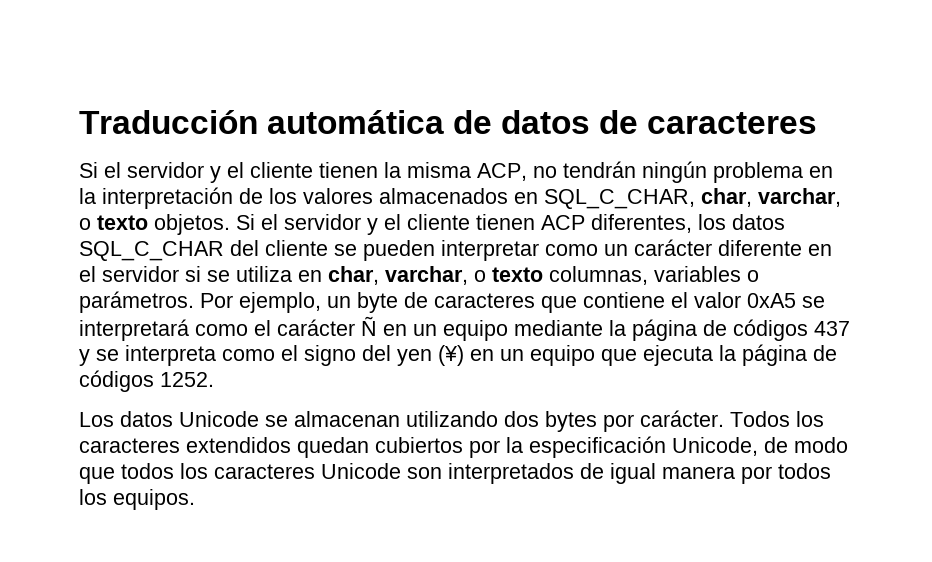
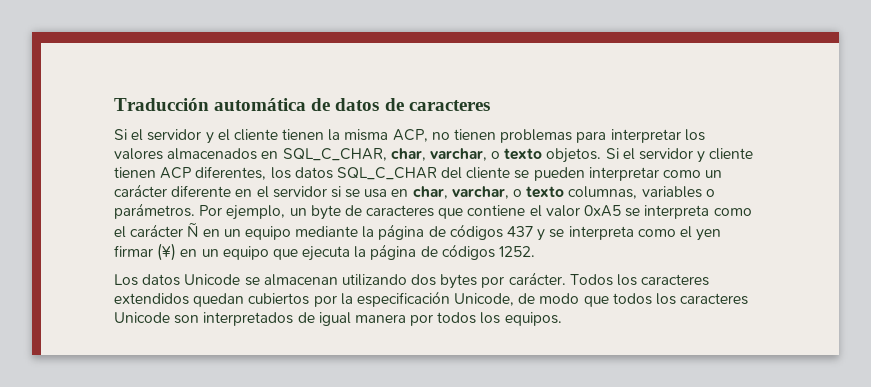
[563,161,833,183] [79,187,263,209] tendrán ningún problema en la interpretación de -> [454,129,681,143] tienen problemas para interpretar
[384,214,401,230] el -> (706, 157) none
[236,266,292,282] utiliza -> [364,189,388,198] usa
[79,319,189,341] interpretará -> [644,205,710,219] interpreta
[304,345,432,366] signo del yen -> [696,229,722,241] [114,245,153,257] yen firmar

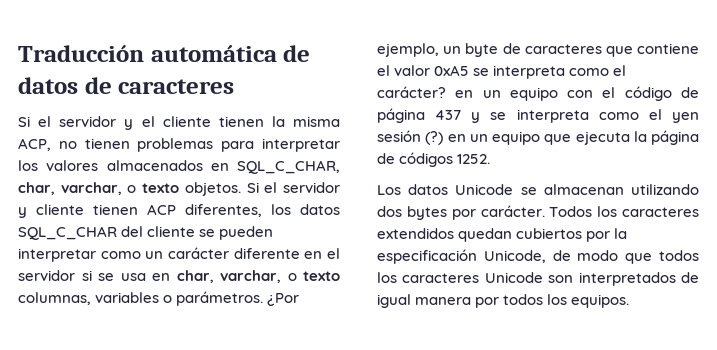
[199,205,223,216] Por -> [267,293,300,306] ¿Por
[130,222,503,240] carácter Ñ en un equipo mediante la página de códigos -> [377,86,699,101] [377,108,425,123] carácter? en un equipo con el código de página
[114,243,177,261] firmar (¥) -> [377,130,444,145] sesión (?)

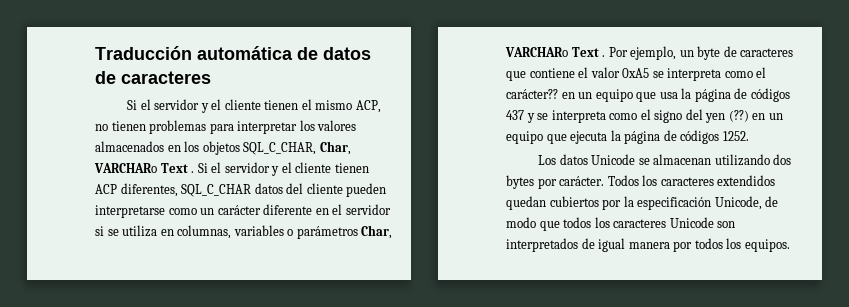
[271,116,340,127] la misma -> [301,99,353,110] el mismo
[237,160,340,174] [18,182,341,196] [18,207,27,218] SQL_C_CHAR, char, varchar, o texto objetos. Si el servidor y -> [184,141,351,155] [94,162,292,176] los objetos SQL_C_CHAR, Char, VARCHARo Text . Si el servidor y el
[271,204,340,215] [18,226,274,240] [18,248,96,262] los datos SQL_C_CHAR del cliente se pueden interpretar -> [181,183,387,197] [95,205,165,218] SQL_C_CHAR datos del cliente pueden interpretarse
[120,270,340,283] [18,291,300,306] usa en char, varchar, o texto columnas, variables o parámetros. ¿Por -> [122,225,393,239] [505,47,628,57] utiliza en columnas, variables o parámetros Char, VARCHARo Text . Por
[377,86,699,101] [377,108,425,123] carácter? en un equipo con el código de página -> [506,88,790,102] carácter?? en un equipo que usa la página de códigos
[672,112,699,123] [377,130,444,145] yen sesión (?) -> [654,109,749,123] signo del yen (??)

